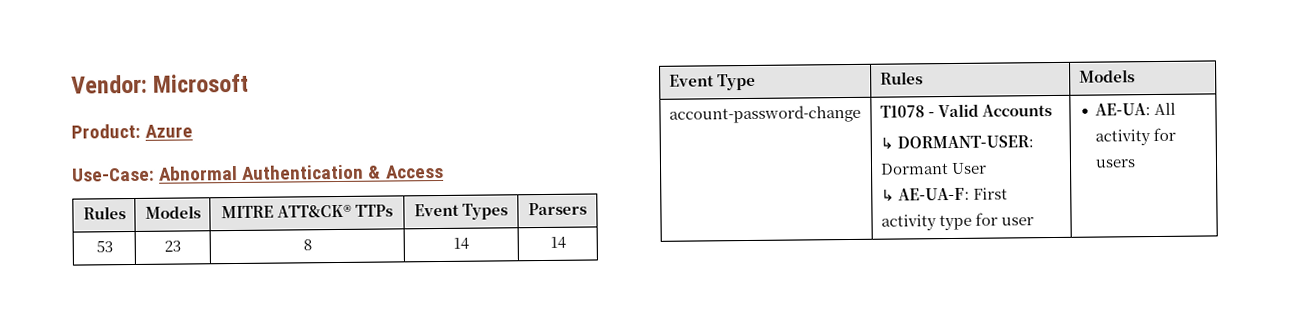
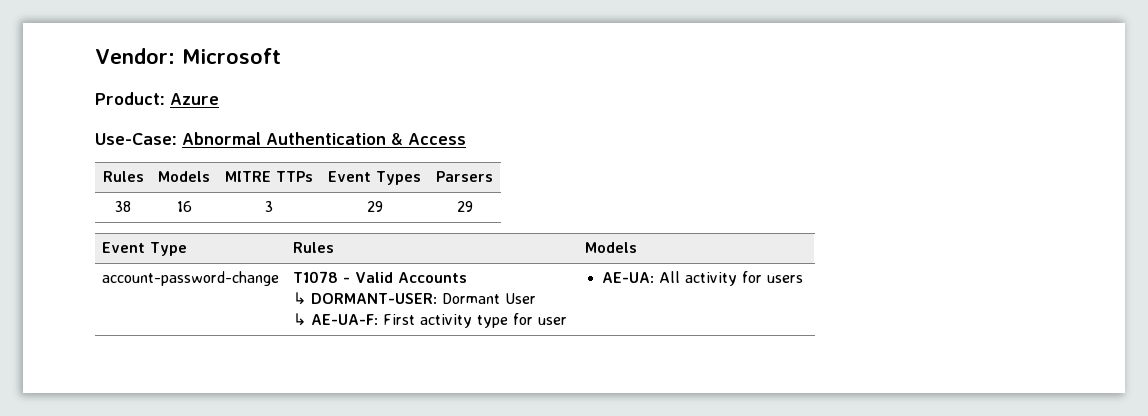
[277,204,352,218] ATT&CK® -> (271, 176) none
[95,240,113,253] [164,240,181,252] [302,239,312,251] [453,237,469,250] [549,236,566,249] 53 | 23 | 8 | 14 | 14 -> [115,201,131,212] [176,201,192,212] [265,201,273,212] [366,201,383,212] [456,201,473,212] 38 | 16 | 3 | 29 | 29

